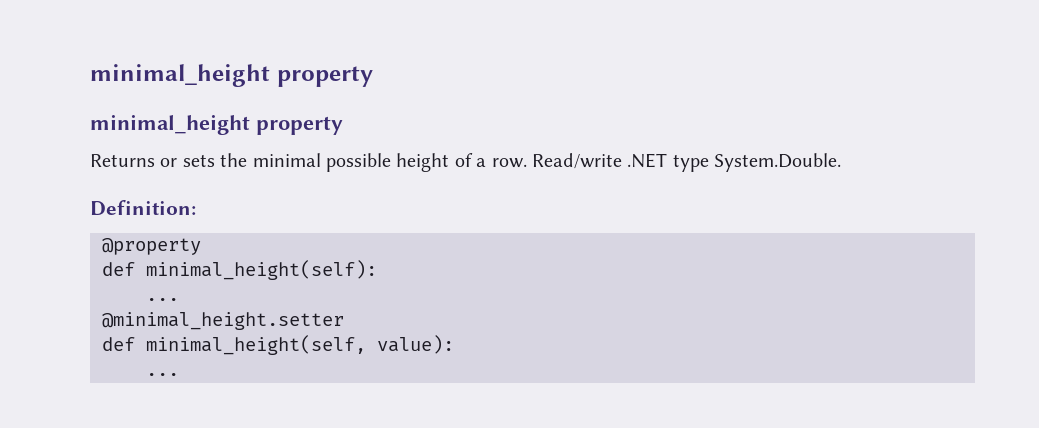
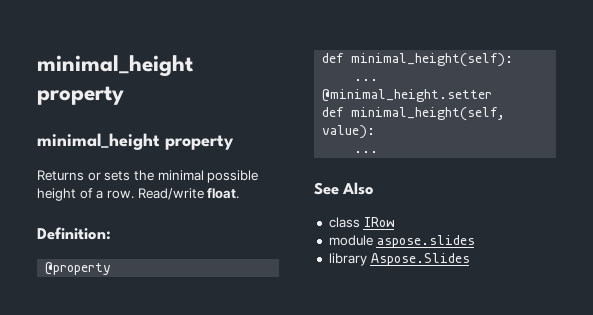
[627,153,842,172] .NET type System.Double. -> [207,188,240,199] float.
(179, 374) none -> [314,182,375,195] [328,217,395,228] [328,235,475,248] [328,253,470,266] // See Also // class IRow // module aspose.slides // library Aspose.Slides

